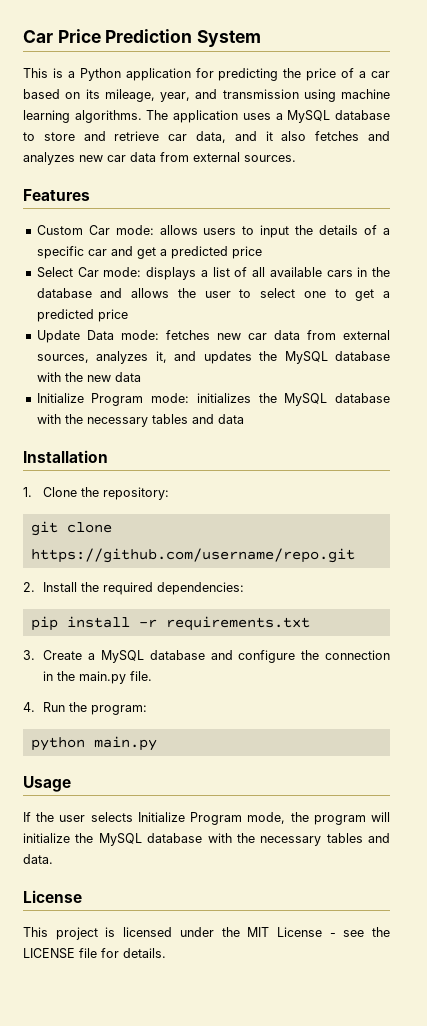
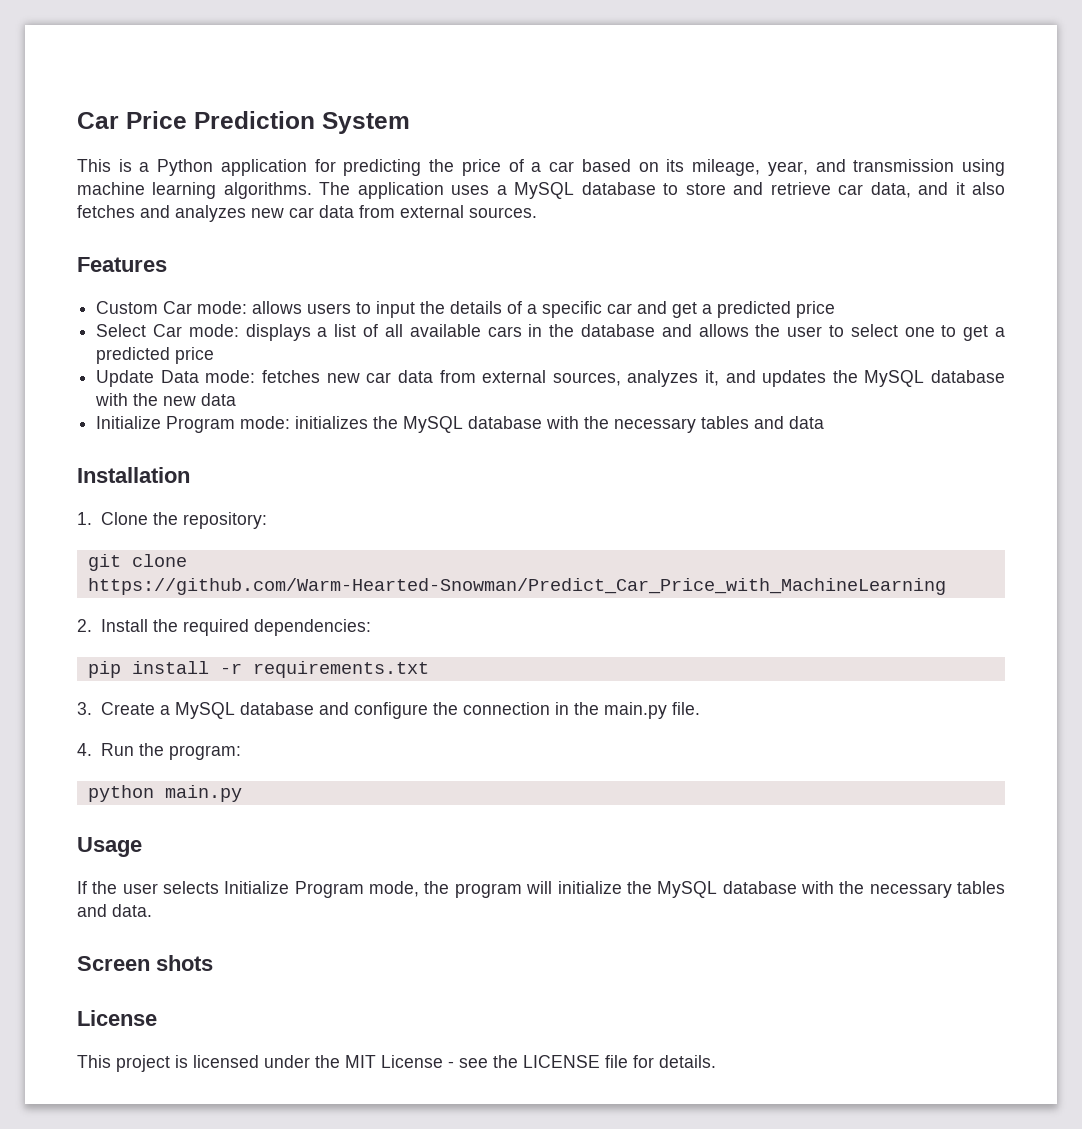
[30,548,355,563] https://github.com/username/repo.git -> [87,578,946,595] https://github.com/Warm-Hearted-Snowman/Predict_Car_Price_with_MachineLearning
(53, 859) none -> [77,955,213,971] // Screen shots

